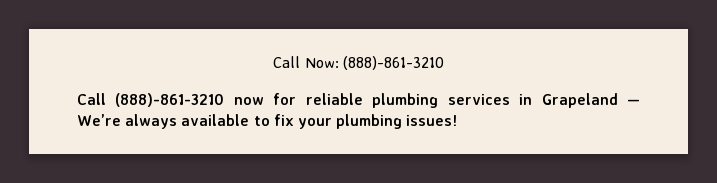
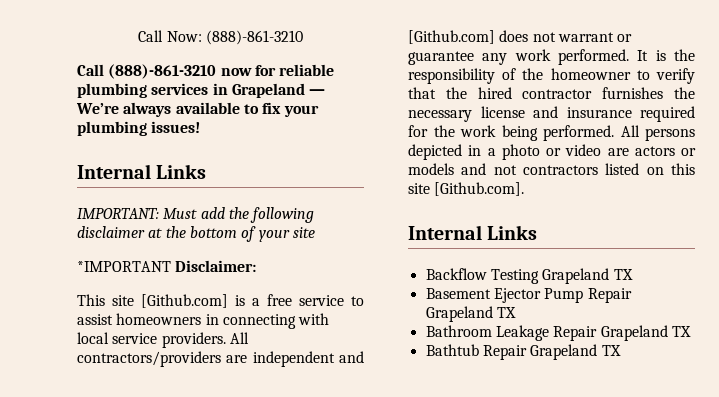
(458, 120) none -> [77,164,207,179] [77,207,315,223] [77,226,315,242] [77,260,257,272] [77,294,364,308] [77,313,330,329] [77,332,249,348] [77,351,364,367] [408,30,633,44] [408,49,695,65] [408,68,695,84] [408,87,695,99] [408,106,695,122] [408,125,695,141] [408,144,696,160] [408,163,695,175] [408,182,525,196] [408,225,538,240] [425,268,633,284] [425,288,632,303] [425,306,516,322] [425,325,691,341] [425,344,621,360] // Internal Links // IMPORTANT: Must add the following disclaimer at the bottom of your site // *IMPORTANT Disclaimer: // This site [Github.com] is a free service to assist homeowners in connecting with local service providers. All contractors/providers are independent and [Github.com] does not warrant or guarantee any work performed. It is the responsibility of the homeowner to verify that the hired contractor furnishes the necessary license and insurance required for the work being performed. All persons depicted in a photo or video are actors or models and not contractors listed on this site [Github.com]. // Internal Links // Backflow Testing Grapeland TX // Basement Ejector Pump Repair Grapeland TX // Bathroom Leakage Repair Grapeland TX // Bathtub Repair Grapeland TX

